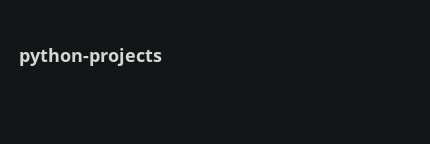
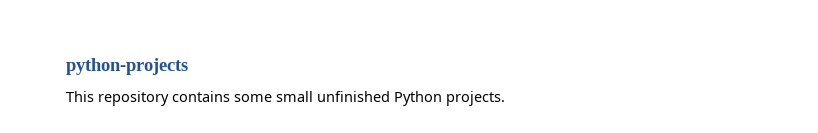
(162, 57) none -> [66,91,505,106] // This repository contains some small unfinished Python projects.

